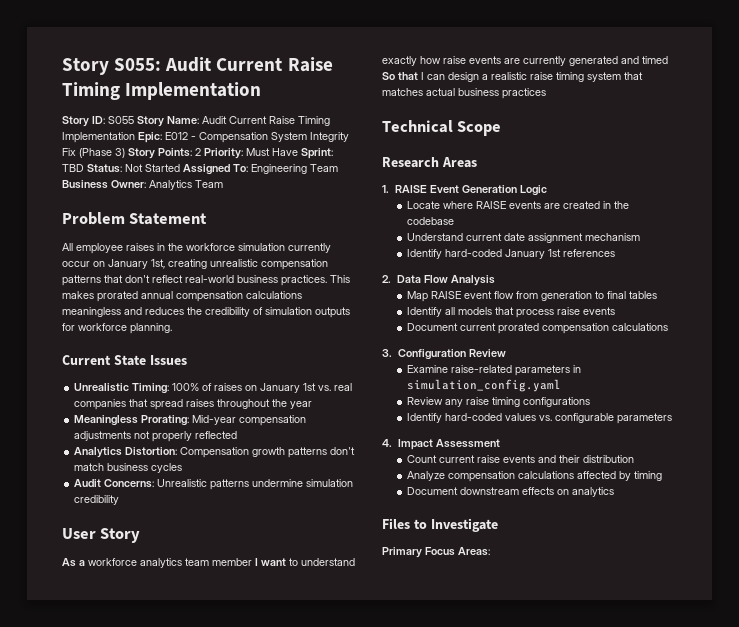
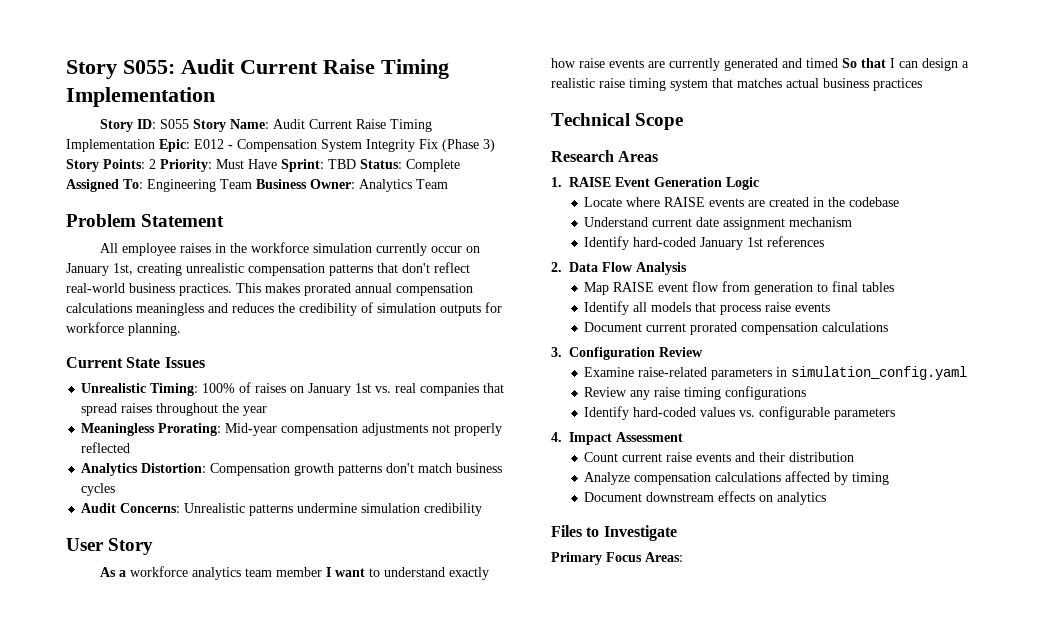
[125,164,180,172] Not Started -> [406,159,460,172] Complete

